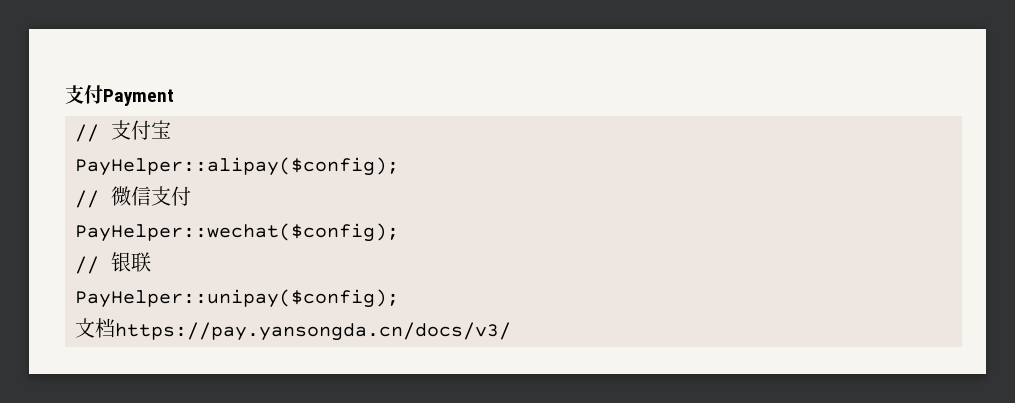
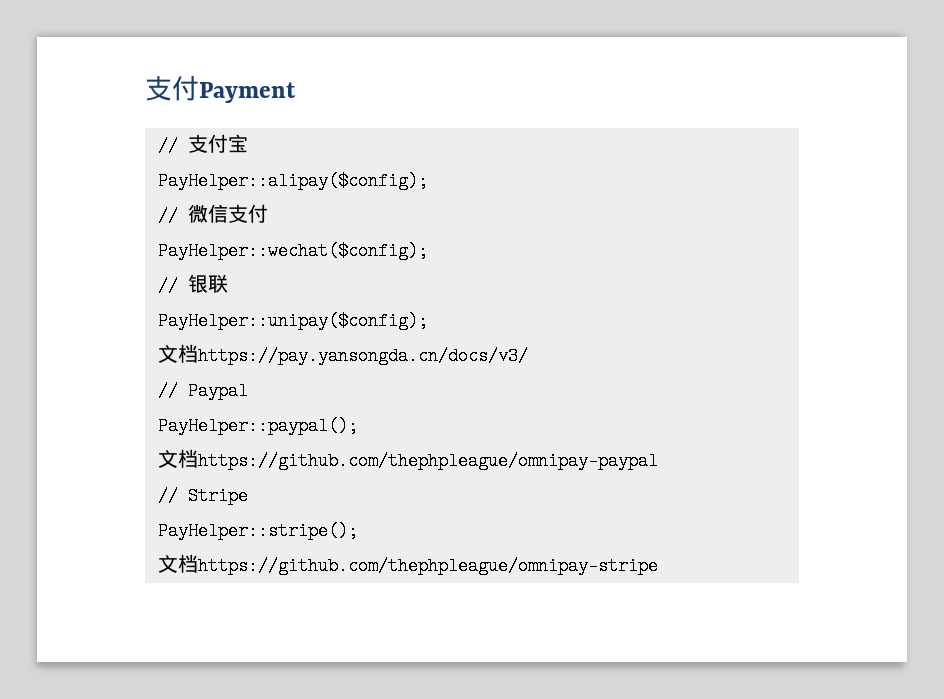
(511, 331) none -> [157,382,248,400] [157,417,358,435] [157,449,658,470] [157,487,248,505] [157,522,358,540] [157,554,658,575] // // Paypal // PayHelper::paypal(); // 文档https://github.com/thephpleague/omnipay-paypal // // Stripe // PayHelper::stripe(); // 文档https://github.com/thephpleague/omnipay-stripe

